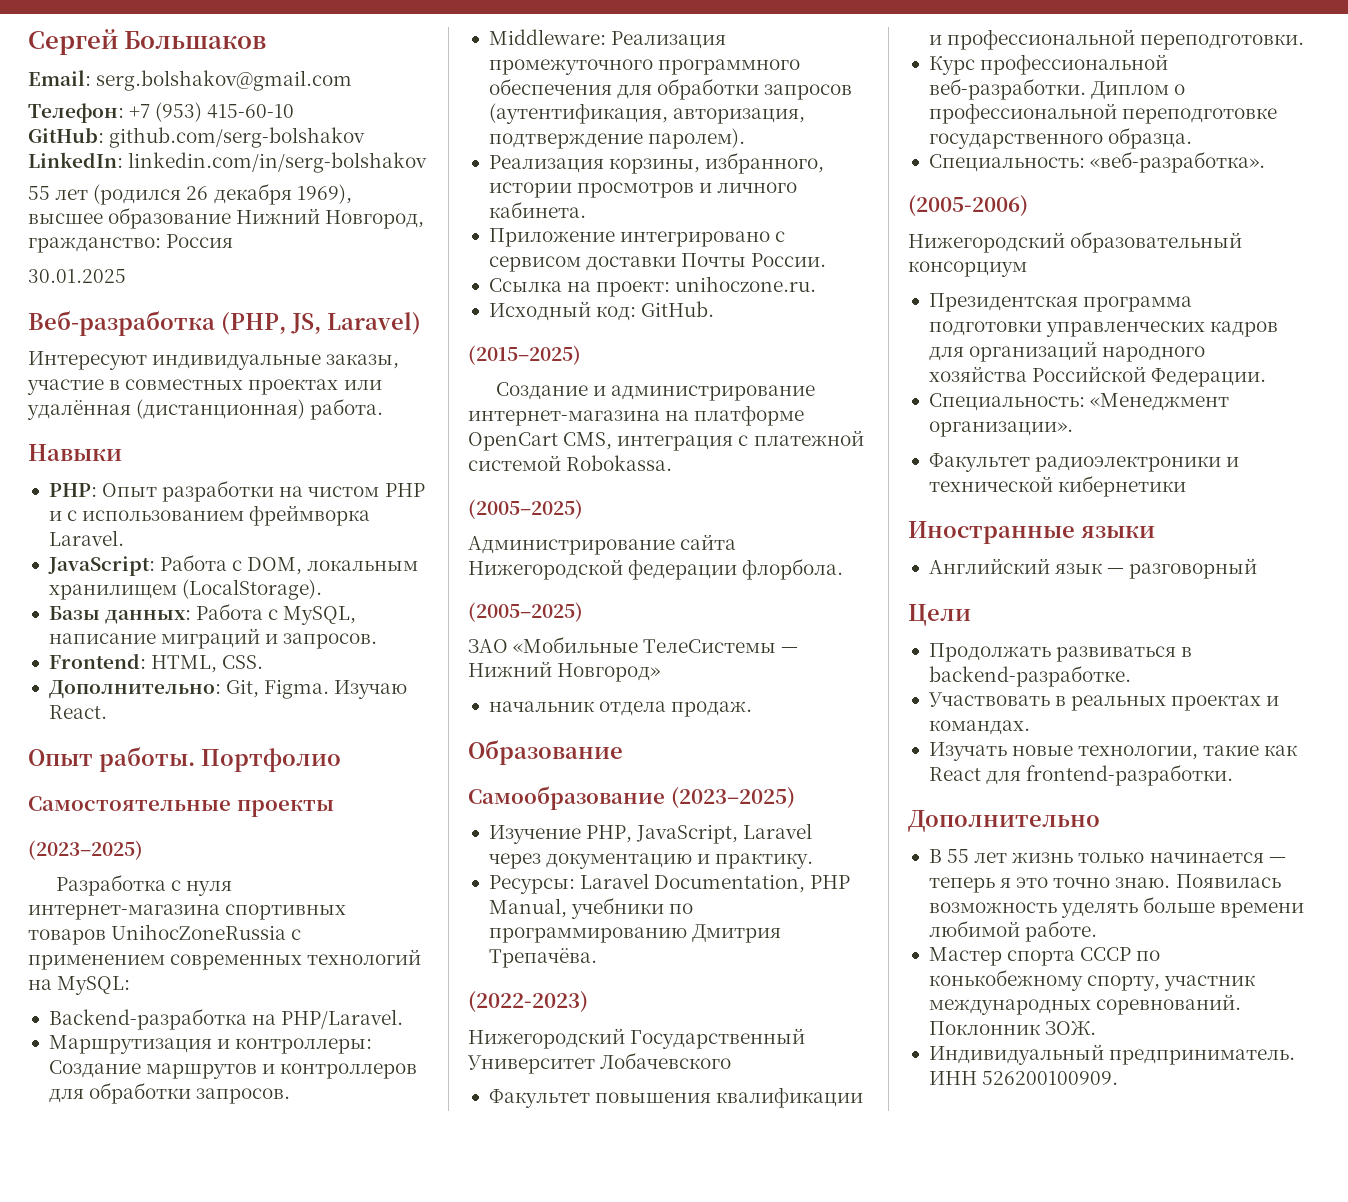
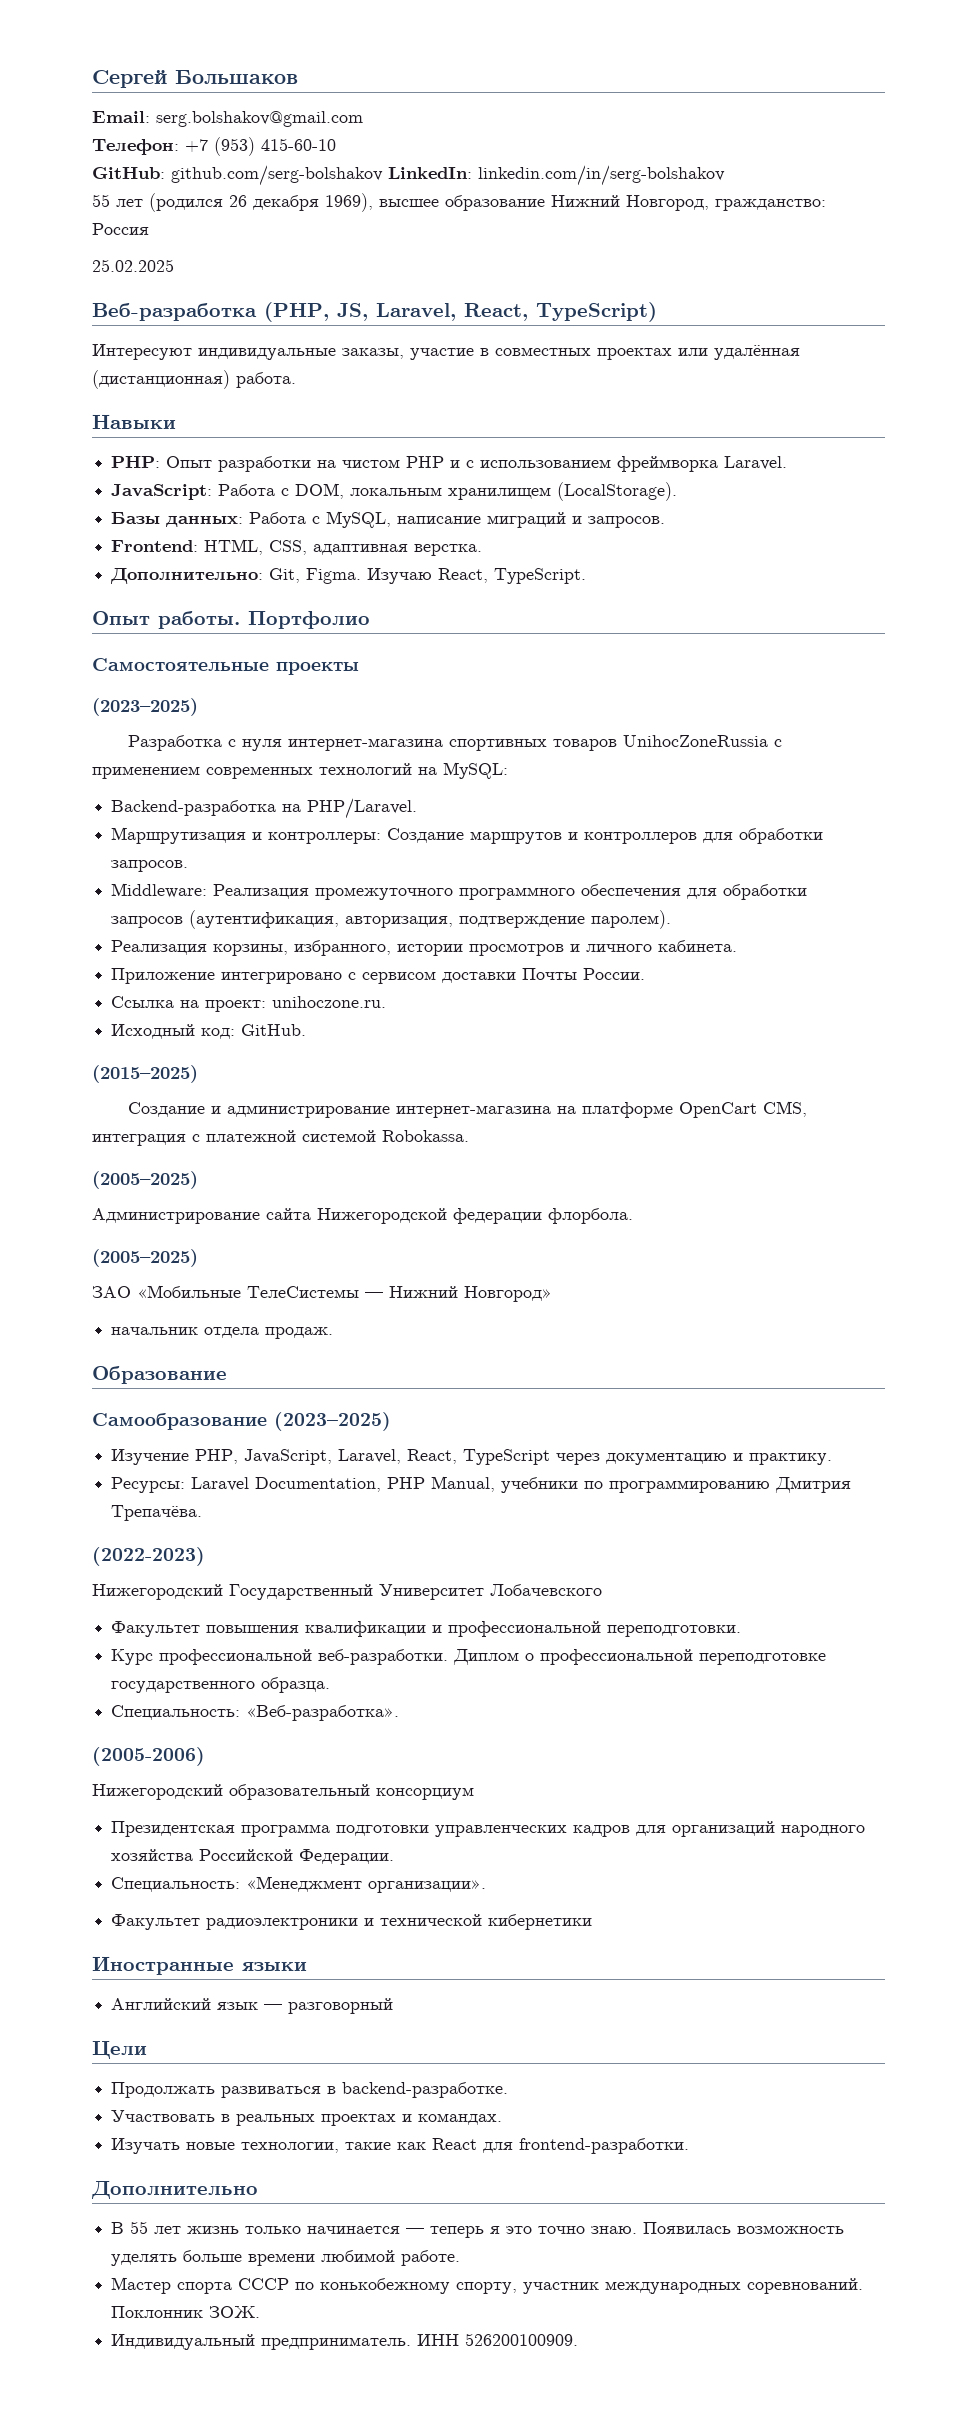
[28,269,126,283] 30.01.2025 -> [92,259,174,272] 25.02.2025
[327,312,421,335] Laravel) -> [376,302,657,322] Laravel, React, TypeScript)
[222,655,264,669] CSS. -> [269,540,483,556] CSS, адаптивная верстка.
[48,705,107,719] React. -> [438,568,587,584] React, TypeScript.
[743,823,813,839] Laravel -> [338,1449,551,1465] Laravel, React, TypeScript
[1090,151,1266,173] «веб-разработка». -> [246,1705,400,1721] «Веб-разработка».

